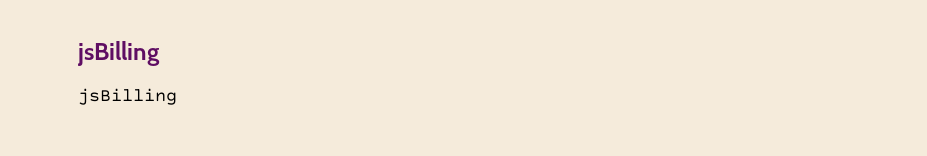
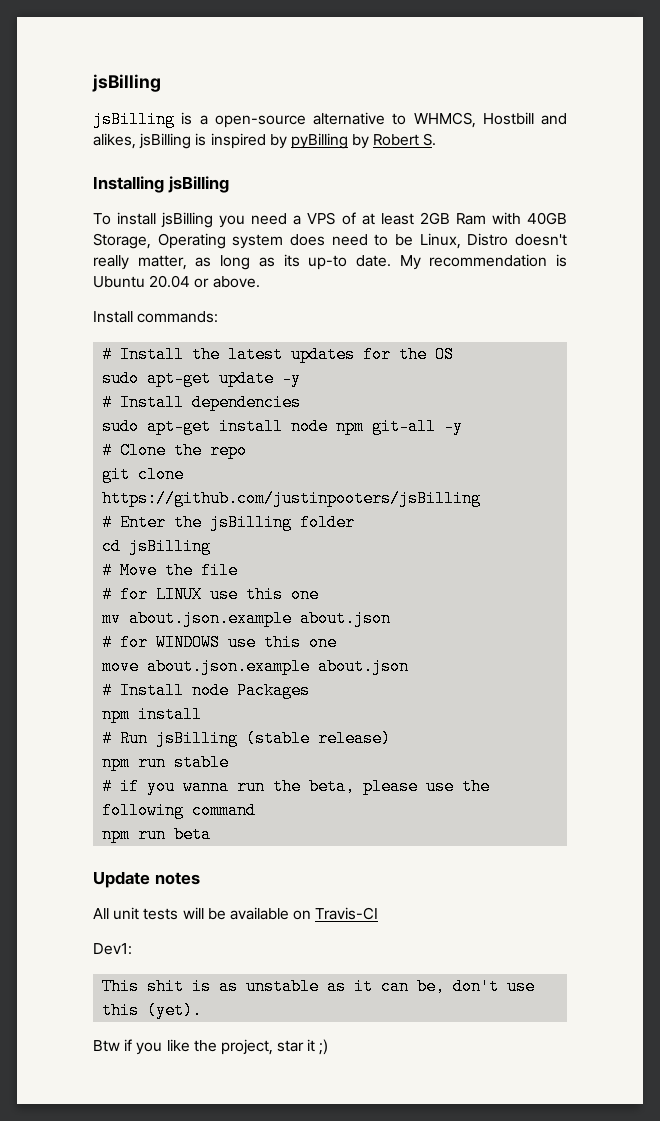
(177, 96) none -> [181,112,567,128] [93,133,437,149] [93,176,229,193] [93,212,567,228] [93,233,567,249] [93,254,567,270] [93,275,260,288] [93,311,219,323] [102,346,455,363] [102,370,302,387] [102,394,302,411] [102,418,464,435] [102,442,248,459] [102,466,185,483] [102,490,482,507] [102,514,356,531] [102,538,212,555] [102,562,239,579] [102,586,320,603] [102,610,392,627] [102,634,338,651] [102,658,410,675] [102,682,311,699] [102,706,203,723] [102,730,392,747] [102,754,230,771] [102,778,491,795] [102,802,257,819] [102,826,212,843] [93,871,200,888] [93,907,379,920] [93,943,132,955] [102,978,536,995] [102,1002,203,1019] [93,1039,329,1055] is a open-source alternative to WHMCS, Hostbill and alikes, jsBilling is inspired by pyBilling by Robert S. // Installing jsBilling // To install jsBilling you need a VPS of at least 2GB Ram with 40GB Storage, Operating system does need to be Linux, Distro doesn't really matter, as long as its up-to date. My recommendation is Ubuntu 20.04 or above. // Install commands: // # Install the latest updates for the OS // sudo apt-get update -y // # Install dependencies // sudo apt-get install node npm git-all -y // # Clone the repo // git clone https://github.com/justinpooters/jsBilling // # Enter the jsBilling folder // cd jsBilling // # Move the file // # for LINUX use this one // mv about.json.example about.json // # for WINDOWS use this one // move about.json.example about.json // # Install node Packages // npm install // # Run jsBilling (stable release) // npm run stable // # if you wanna run the beta, please use the following command // npm run beta // Update notes // All unit tests will be available on Travis-CI // Dev1: // This shit is as unstable as it can be, don't use this (yet). // Btw if you like the project, star it ;)

